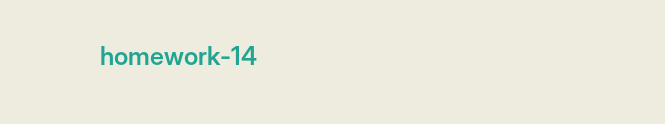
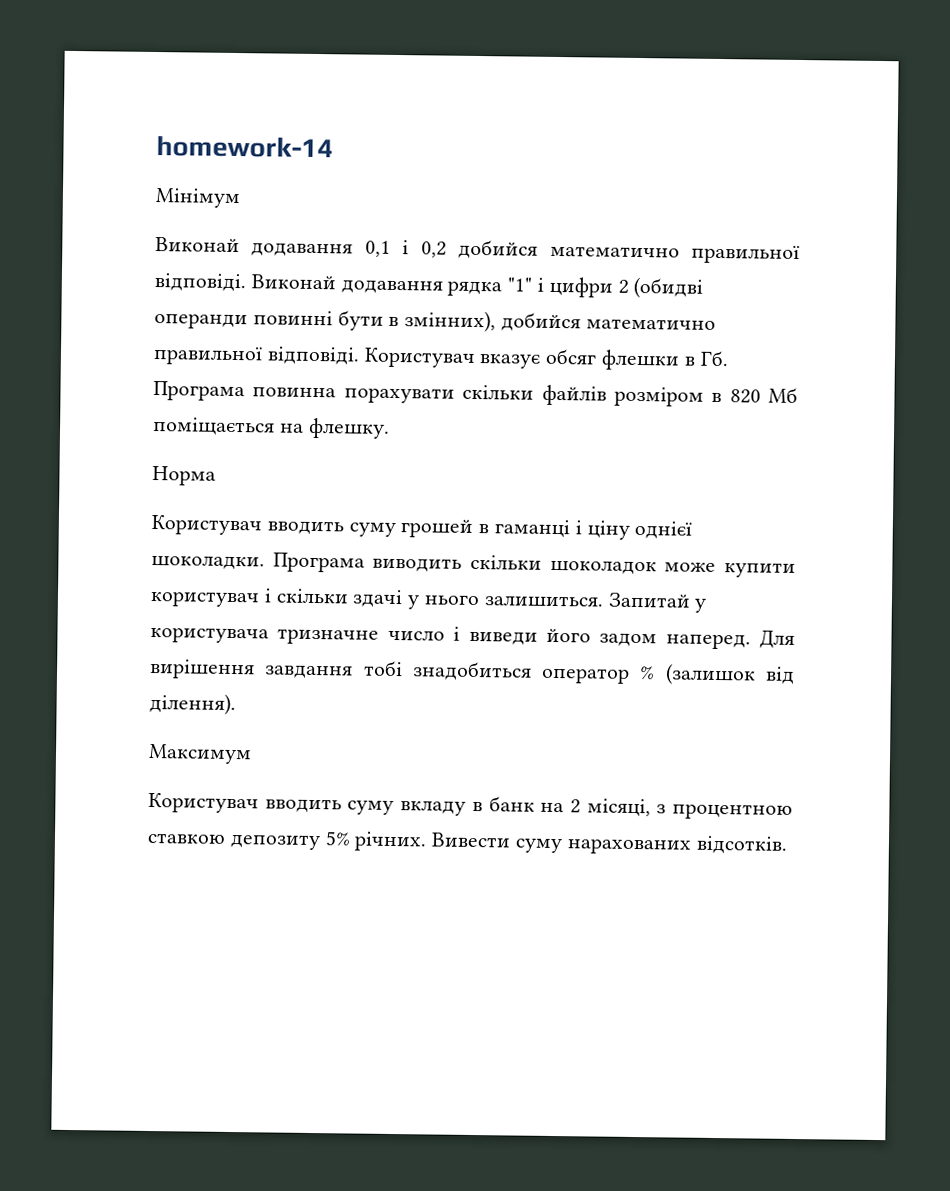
(257, 55) none -> [155,188,241,209] [155,237,801,265] [154,273,704,299] [154,310,716,333] [153,346,729,371] [153,381,798,407] [152,416,390,439] [152,465,216,486] [151,514,693,540] [151,552,796,578] [150,588,707,613] [150,626,795,650] [149,658,795,686] [149,692,236,716] [148,743,252,765] [148,792,793,820] [147,831,788,855] // Мінімум // Виконай додавання 0,1 і 0,2 добийся математично правильної відповіді. Виконай додавання рядка "1" і цифри 2 (обидві операнди повинні бути в змінних), добийся математично правильної відповіді. Користувач вказує обсяг флешки в Гб. Програма повинна порахувати скільки файлів розміром в 820 Мб поміщається на флешку. // Норма // Користувач вводить суму грошей в гаманці і ціну однієї шоколадки. Програма виводить скільки шоколадок може купити користувач і скільки здачі у нього залишиться. Запитай у користувача тризначне число і виведи його задом наперед. Для вирішення завдання тобі знадобиться оператор % (залишок від ділення). // Максимум // Користувач вводить суму вкладу в банк на 2 місяці, з процентною ставкою депозиту 5% річних. Вивести суму нарахованих відсотків.

